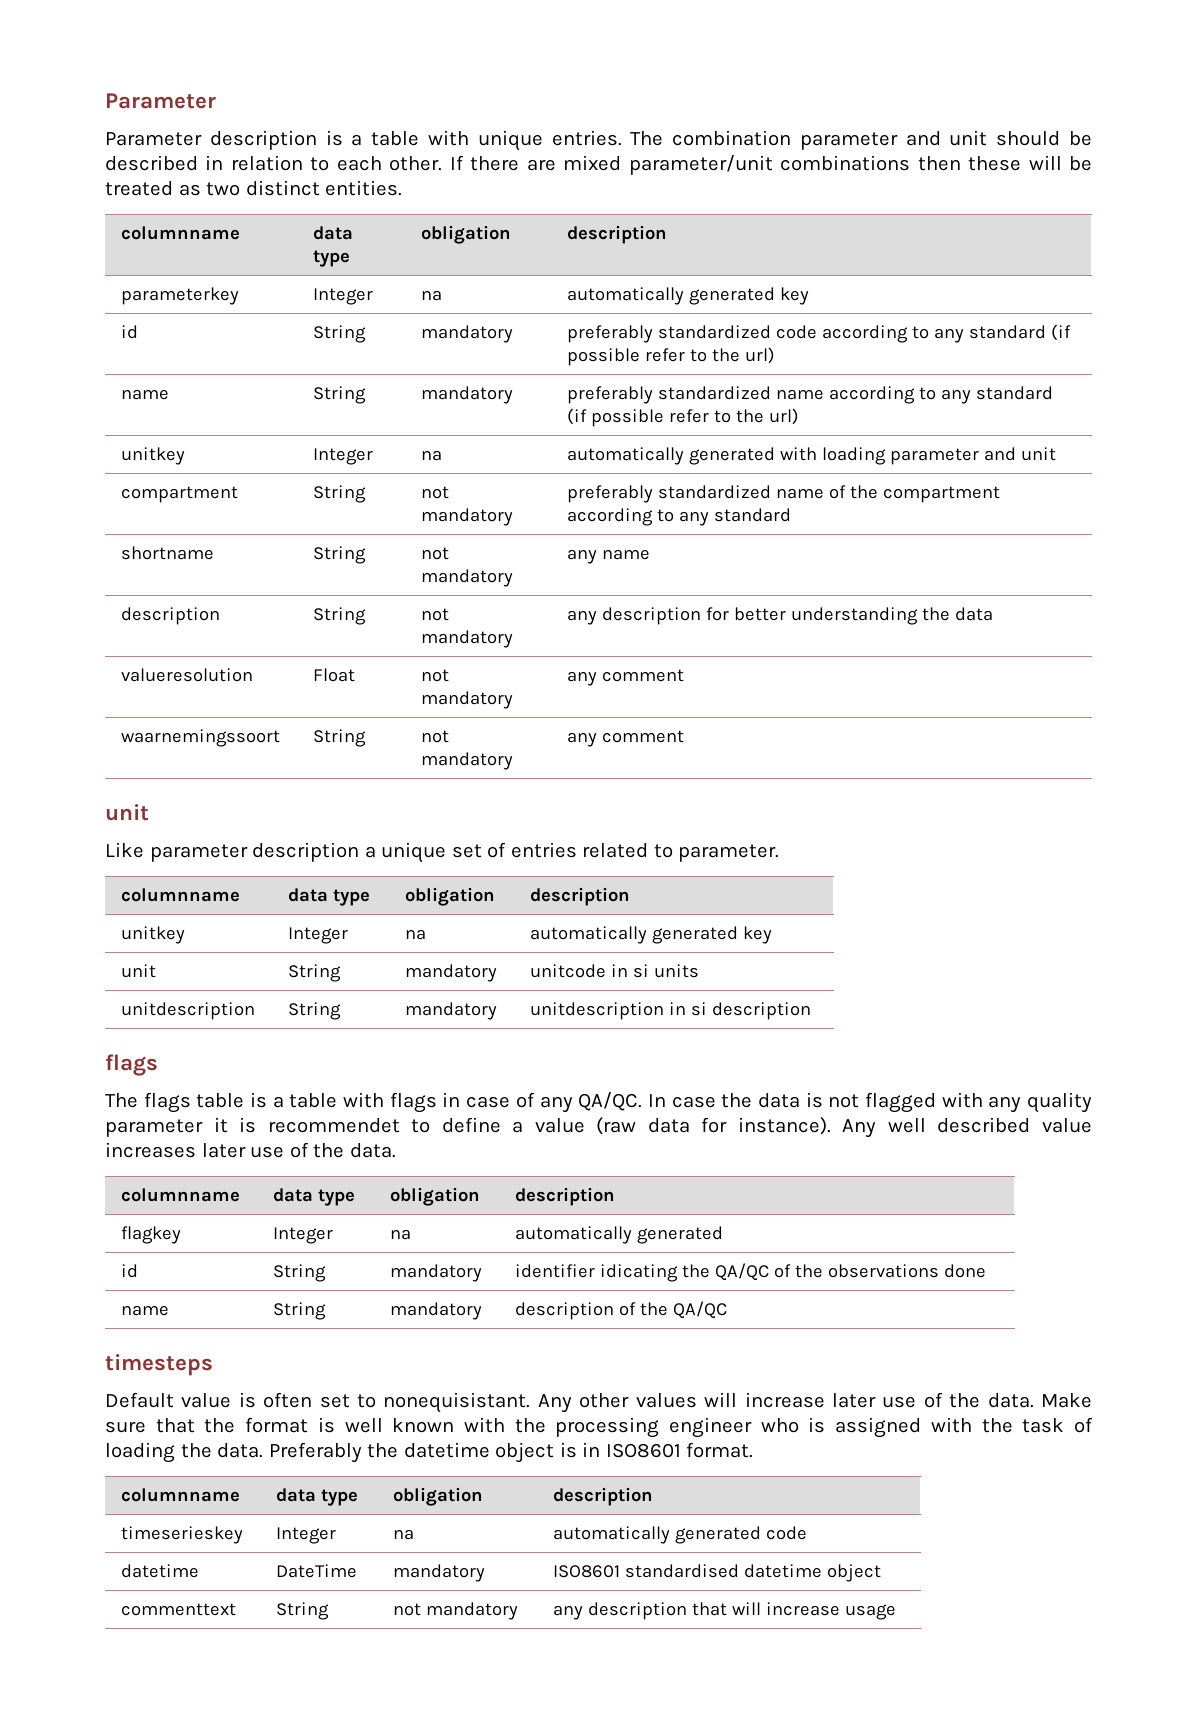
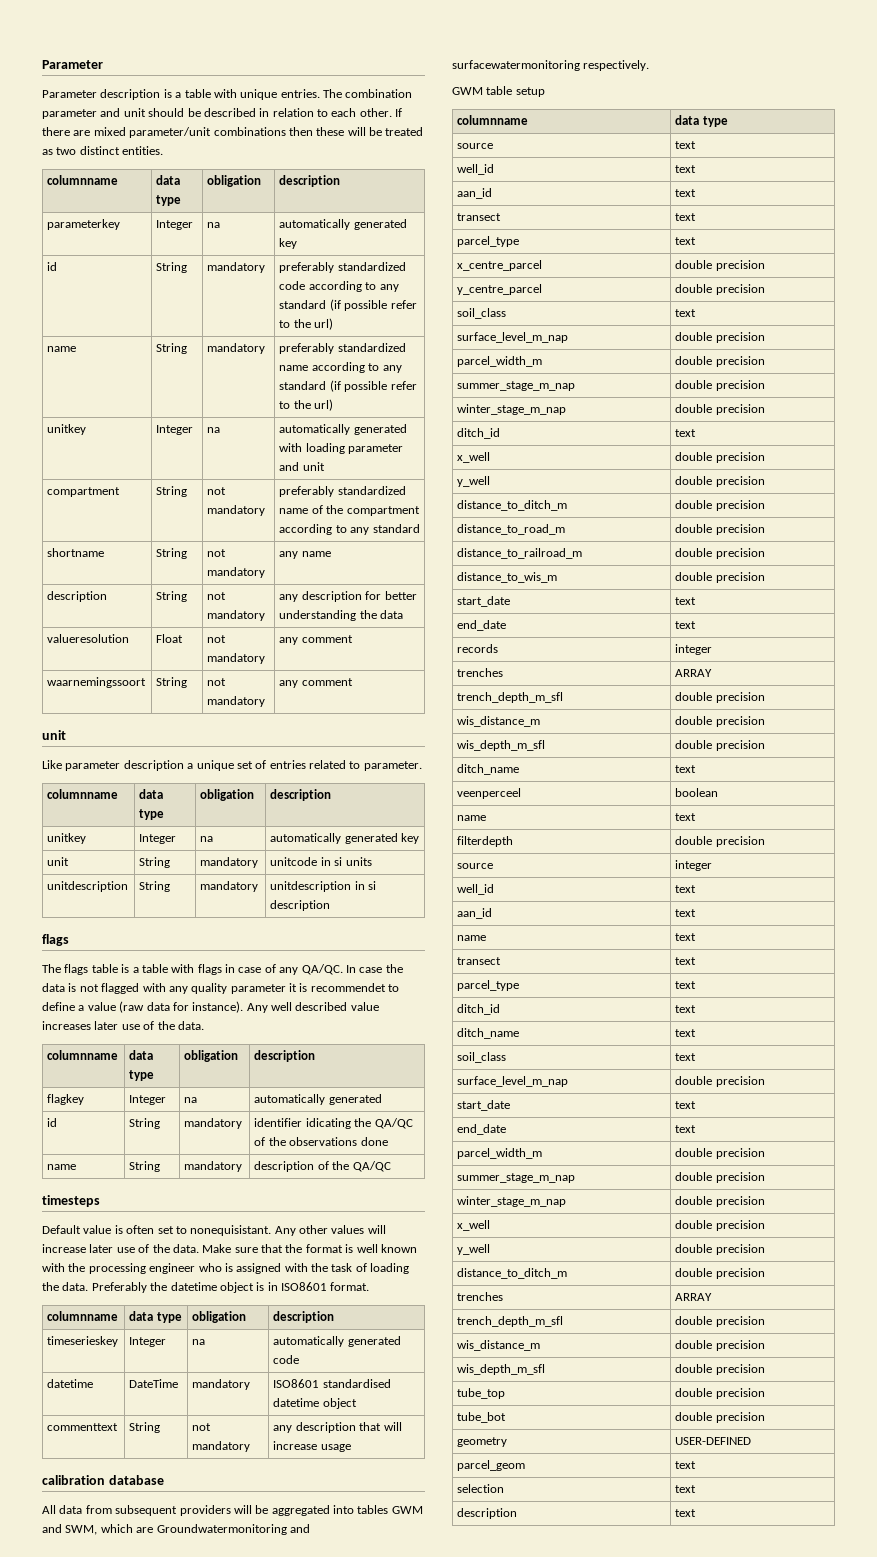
(897, 1612) none -> [42,1475,164,1485] [42,1505,423,1516] [42,1524,310,1535] [452,60,650,71] [452,86,545,97] [457,115,529,125] [675,115,728,127] [457,143,494,149] [675,141,697,149] [457,164,495,175] [675,165,697,173] [457,188,493,199] [675,189,697,197] [457,213,502,221] [675,213,697,221] [457,236,520,247] [675,237,697,245] [457,260,543,271] [675,260,765,271] [457,284,543,295] [675,284,765,295] [457,308,507,319] [675,309,697,317] [457,332,569,343] [675,332,765,343] [457,356,543,367] [675,356,765,367] [457,381,576,391] [675,380,765,391] [457,404,567,415] [675,404,765,415] [457,428,501,439] [675,429,697,437] [457,452,491,463] [675,452,765,463] [457,476,491,487] [675,476,765,487] [457,500,568,511] [675,500,765,511] [457,524,566,535] [675,524,765,535] [457,548,583,559] [675,548,765,559] [457,572,558,583] [675,572,765,583] [457,596,511,607] [675,597,697,605] [457,620,507,631] [675,621,697,629] [457,644,499,653] [675,644,713,655] [457,668,504,677] [675,669,713,677] [457,692,564,703] [675,692,765,703] [457,716,541,727] [675,716,765,727] [457,740,546,751] [675,740,765,751] [457,764,520,775] [675,765,697,773] [457,788,522,799] [675,788,719,797] [457,815,487,821] [675,813,697,821] [457,836,514,847] [675,836,765,847] [457,863,494,869] [675,860,713,871] [457,884,495,895] [675,885,697,893] [457,908,493,919] [675,909,697,917] [457,935,487,941] [675,933,697,941] [457,957,502,965] [675,957,697,965] [457,980,520,991] [675,981,697,989] [457,1004,501,1015] [675,1005,697,1013] [457,1028,520,1039] [675,1029,697,1037] [457,1052,507,1063] [675,1053,697,1061] [457,1076,569,1087] [675,1076,765,1087] [457,1100,511,1111] [675,1101,697,1109] [457,1124,507,1135] [675,1125,697,1133] [457,1148,543,1159] [675,1148,765,1159] [457,1173,576,1183] [675,1172,765,1183] [457,1196,567,1207] [675,1196,765,1207] [457,1220,491,1231] [675,1220,765,1231] [457,1244,491,1255] [675,1244,765,1255] [457,1268,568,1279] [675,1268,765,1279] [457,1292,504,1301] [675,1293,713,1301] [457,1316,564,1327] [675,1316,765,1327] [457,1340,541,1351] [675,1340,765,1351] [457,1364,546,1375] [675,1364,765,1375] [457,1388,506,1399] [675,1388,765,1399] [457,1412,507,1423] [675,1412,765,1423] [457,1437,508,1447] [675,1437,752,1445] [457,1460,526,1471] [675,1461,697,1469] [457,1484,505,1493] [675,1485,697,1493] [457,1508,518,1519] [675,1509,697,1517] // calibration database // All data from subsequent providers will be aggregated into tables GWM and SWM, which are Groundwatermonitoring and surfacewatermonitoring respectively. // GWM table setup // columnname | data type // source | text // well_id | text // aan_id | text // transect | text // parcel_type | text // x_centre_parcel | double precision // y_centre_parcel | double precision // soil_class | text // surface_level_m_nap | double precision // parcel_width_m | double precision // summer_stage_m_nap | double precision // winter_stage_m_nap | double precision // ditch_id | text // x_well | double precision // y_well | double precision // distance_to_ditch_m | double precision // distance_to_road_m | double precision // distance_to_railroad_m | double precision // distance_to_wis_m | double precision // start_date | text // end_date | text // records | integer // trenches | ARRAY // trench_depth_m_sfl | double precision // wis_distance_m | double precision // wis_depth_m_sfl | double precision // ditch_name | text // veenperceel | boolean // name | text // filterdepth | double precision // source | integer // well_id | text // aan_id | text // name | text // transect | text // parcel_type | text // ditch_id | text // ditch_name | text // soil_class | text // surface_level_m_nap | double precision // start_date | text // end_date | text // parcel_width_m | double precision // summer_stage_m_nap | double precision // winter_stage_m_nap | double precision // x_well | double precision // y_well | double precision // distance_to_ditch_m | double precision // trenches | ARRAY // trench_depth_m_sfl | double precision // wis_distance_m | double precision // wis_depth_m_sfl | double precision // tube_top | double precision // tube_bot | double precision // geometry | USER-DEFINED // parcel_geom | text // selection | text // description | text

